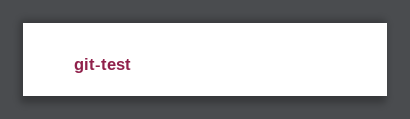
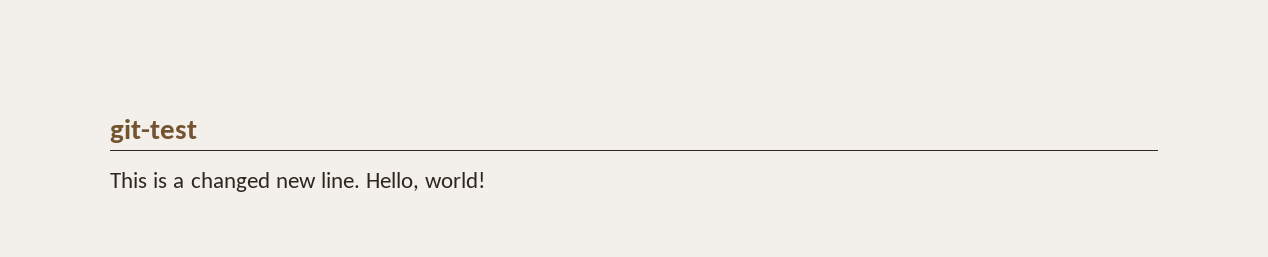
(131, 65) none -> [110,172,486,192] // This is a changed new line. Hello, world!

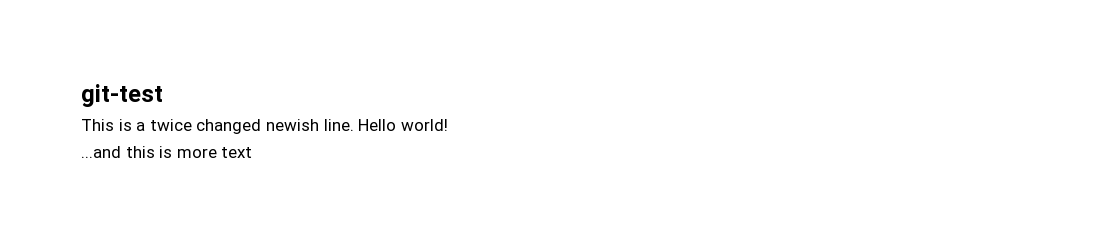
[190,172,486,192] changed new line. Hello, world! -> [149,119,448,134] [81,146,253,158] twice changed newish line. Hello world! // ...and this is more text

